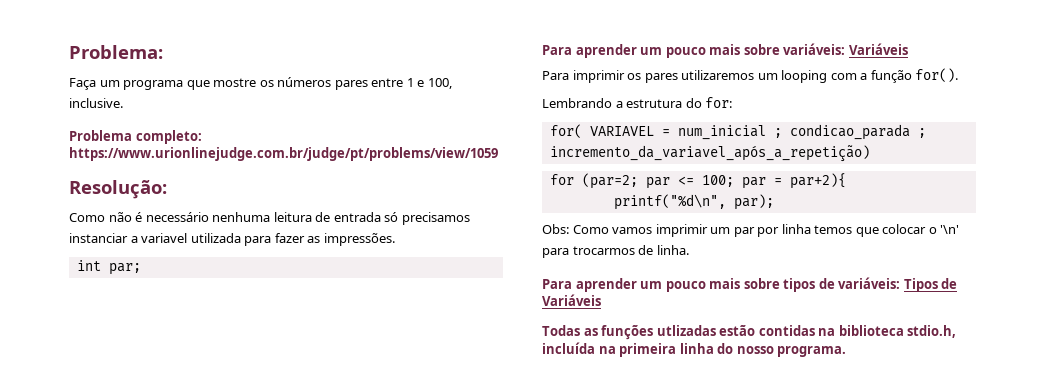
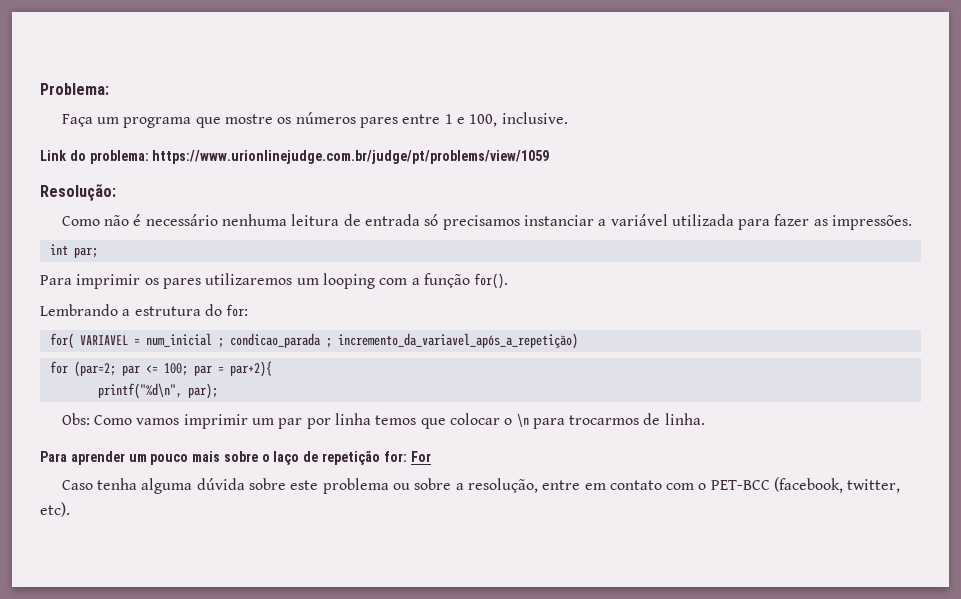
[69,130,202,144] Problema completo: -> [40,150,149,164] Link do problema:
[141,233,188,243] variavel -> [610,214,668,226] variável
[542,43,908,58] // Para aprender um pouco mais sobre variáveis: Variáveis -> (98, 252) none
[940,225,960,234] '\n' -> [516,413,529,427] \n
[783,277,958,292] [542,294,601,306] [542,325,957,340] [542,342,847,357] tipos de variáveis: Tipos de Variáveis // Todas as funções utlizadas estão contidas na biblioteca stdio.h, incluída na primeira linha do nosso programa. -> [261,450,431,465] [61,477,901,494] [40,502,70,517] o laço de repetição for: For // Caso tenha alguma dúvida sobre este problema ou sobre a resolução, entre em contato com o PET-BCC (facebook, twitter, etc).

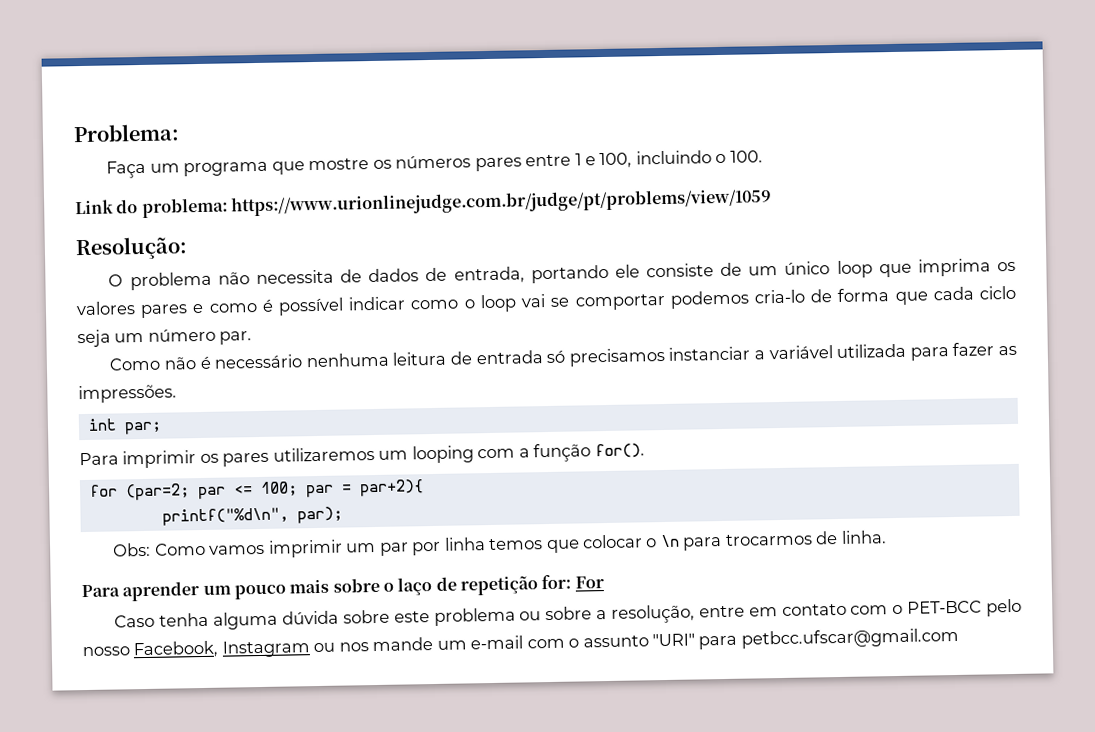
[501,112,568,124] inclusive. -> [635,150,763,165] incluindo o 100.
(116, 192) none -> [108,258,1017,291] [76,285,1017,319] [77,327,253,348] // O problema não necessita de dados de entrada, portando ele consiste de um único loop que imprima os valores pares e como é possível indicar como o loop vai se comportar podemos cria-lo de forma que cada ciclo seja um número par.
[40,304,249,317] [49,333,578,349] // Lembrando a estrutura do for: // for( VARIAVEL = num_inicial ; condicao_parada ; incremento_da_variavel_após_a_repetição) -> (645, 451) none
[774,477,901,493] [40,502,70,517] (facebook, twitter, etc). -> [985,598,1022,617] [82,627,959,659] pelo nosso Facebook, Instagram ou nos mande um e-mail com o assunto "URI" para petbcc.ufscar@gmail.com

